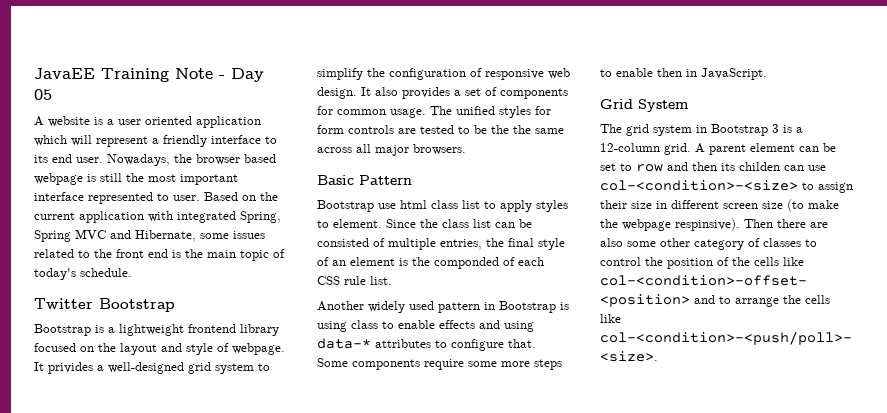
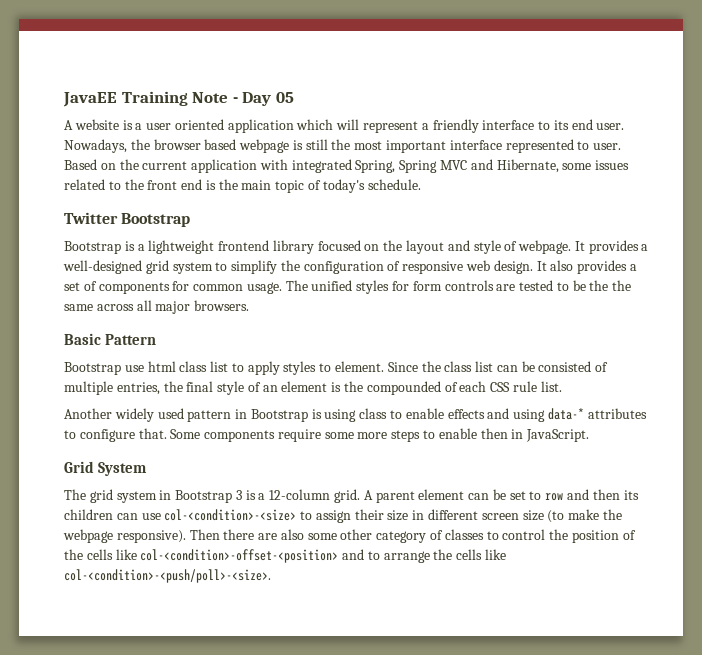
[48,362,93,374] privides -> [588,240,639,254] provides
[434,257,499,269] componded -> [366,381,441,395] compounded
[739,162,780,171] childen -> [64,509,113,520] children
[675,218,740,231] respinsive). -> [116,530,186,543] responsive).

